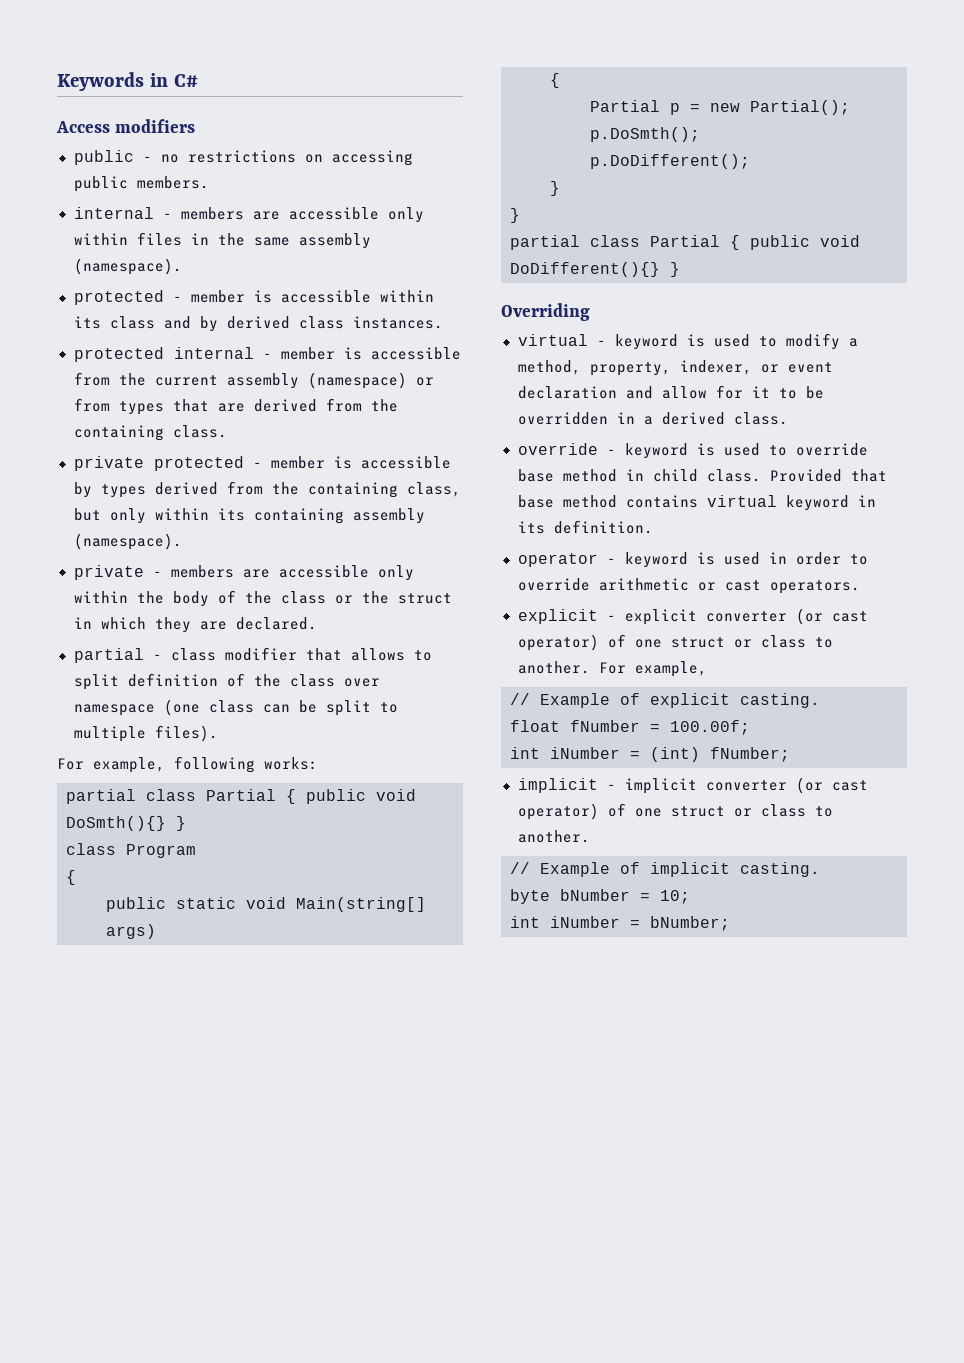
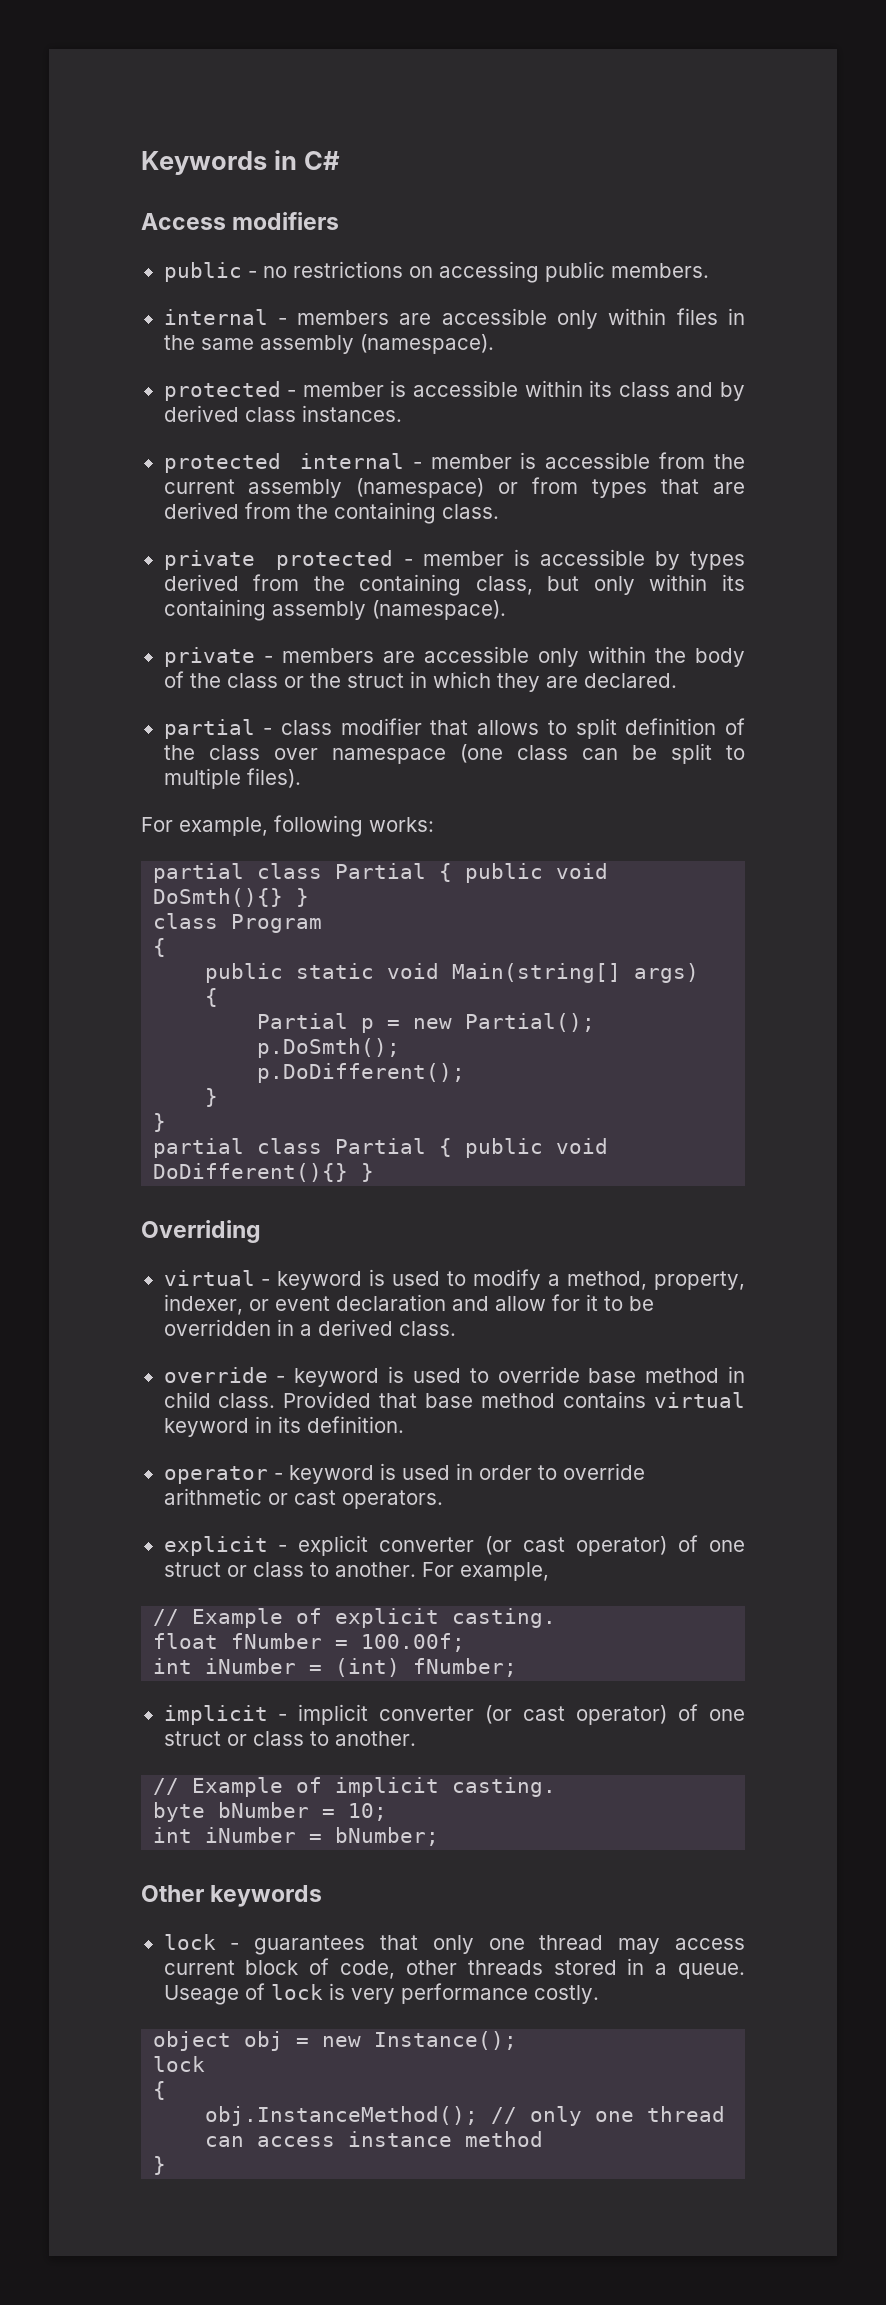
(730, 923) none -> [141,1885,323,1907] [163,1934,745,1955] [163,1958,745,1979] [163,1983,599,2005] [153,2031,518,2051] [153,2056,206,2072] [153,2081,167,2100] [205,2106,726,2126] [205,2131,544,2147] [153,2156,167,2175] // Other keywords // lock - guarantees that only one thread may access current block of code, other threads stored in a queue. Useage of lock is very performance costly. // object obj = new Instance(); // lock // { // obj.InstanceMethod(); // only one thread can access instance method // }

